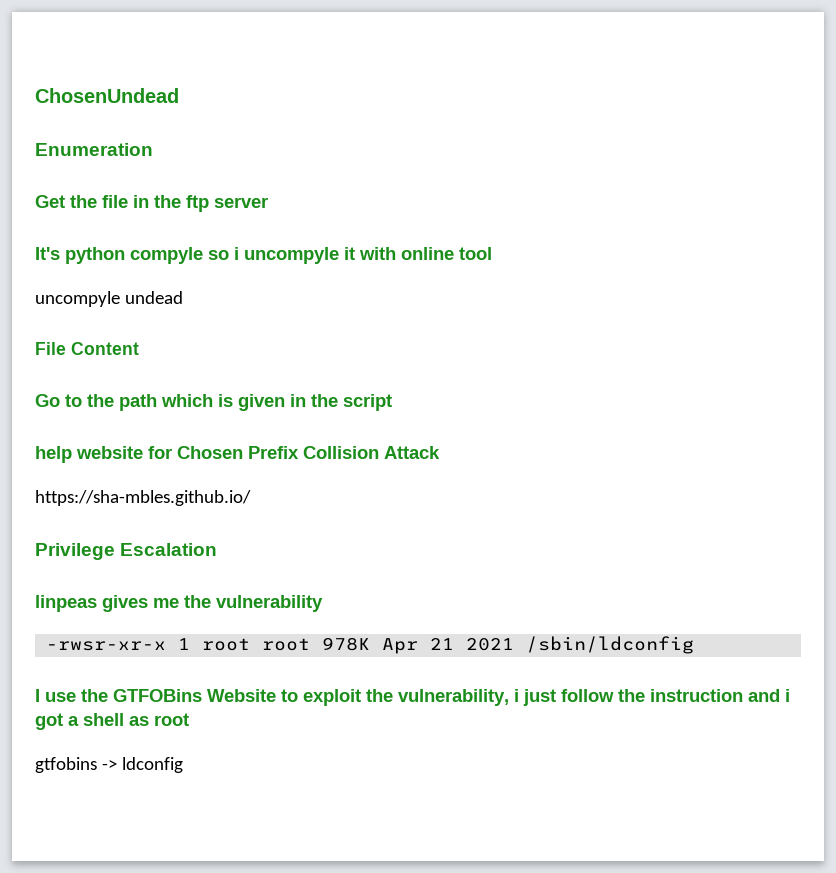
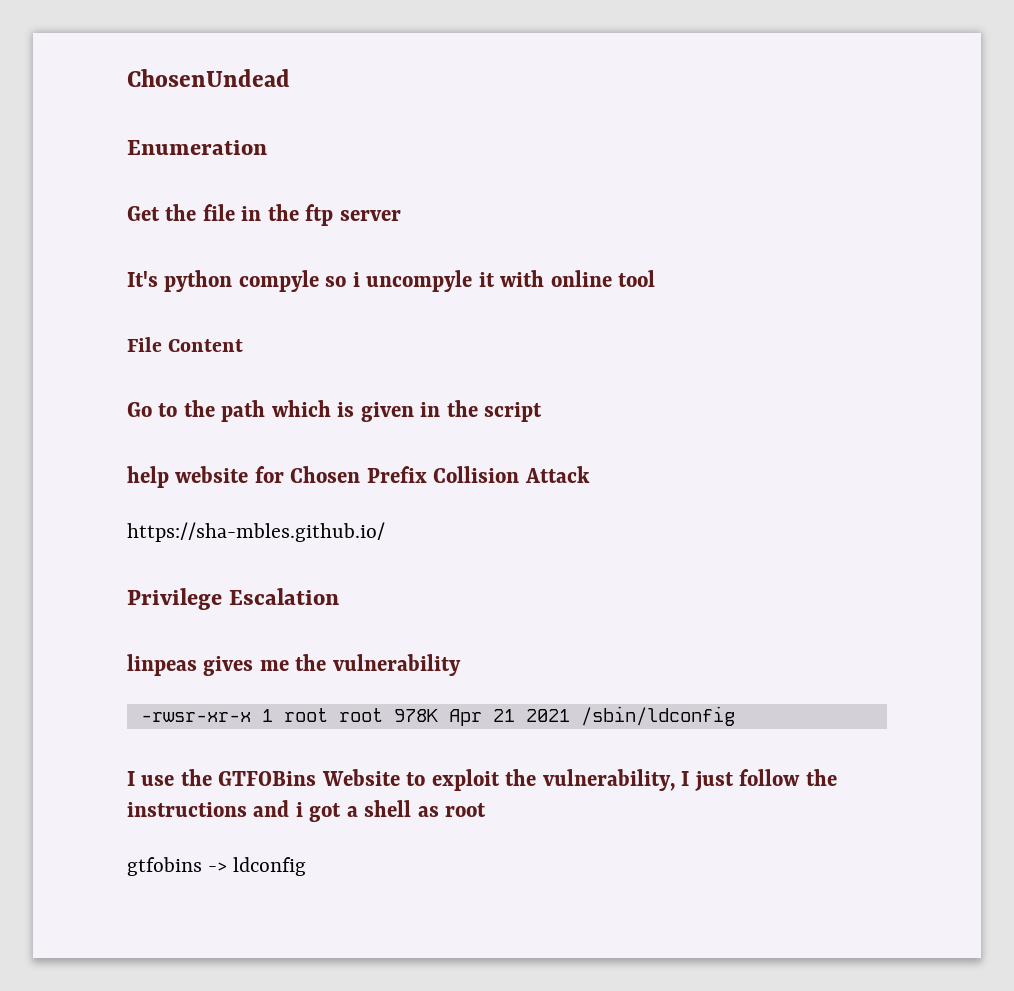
[35,291,183,307] // uncompyle undead -> (656, 278) none
[514,689,519,702] i -> [681,771,690,786] I
[650,689,743,702] instruction -> [127,802,247,817] instructions

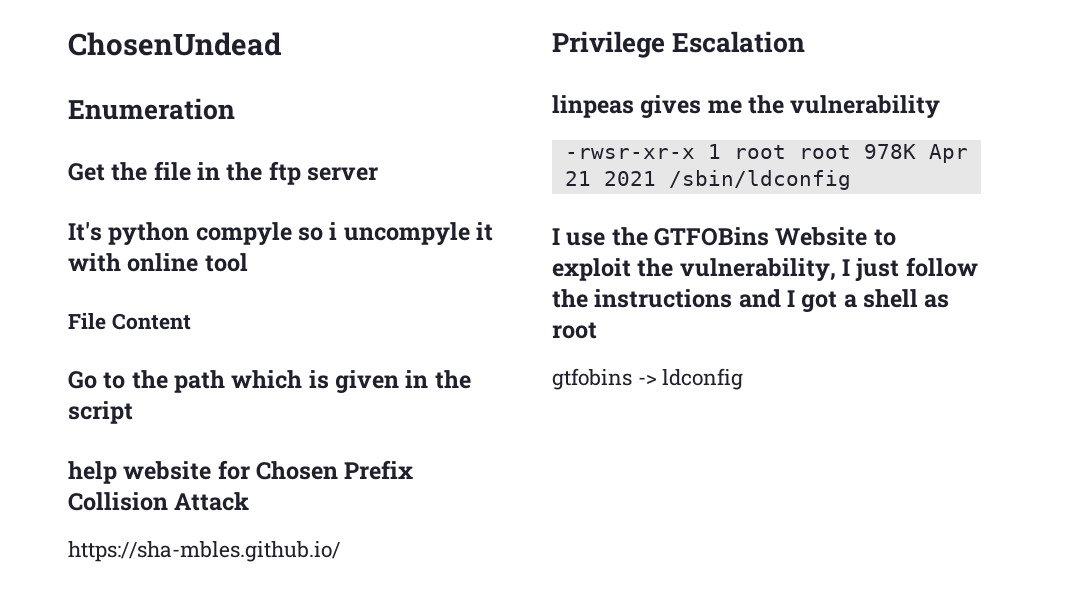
[295,802,303,817] i -> [787,290,796,307] I

